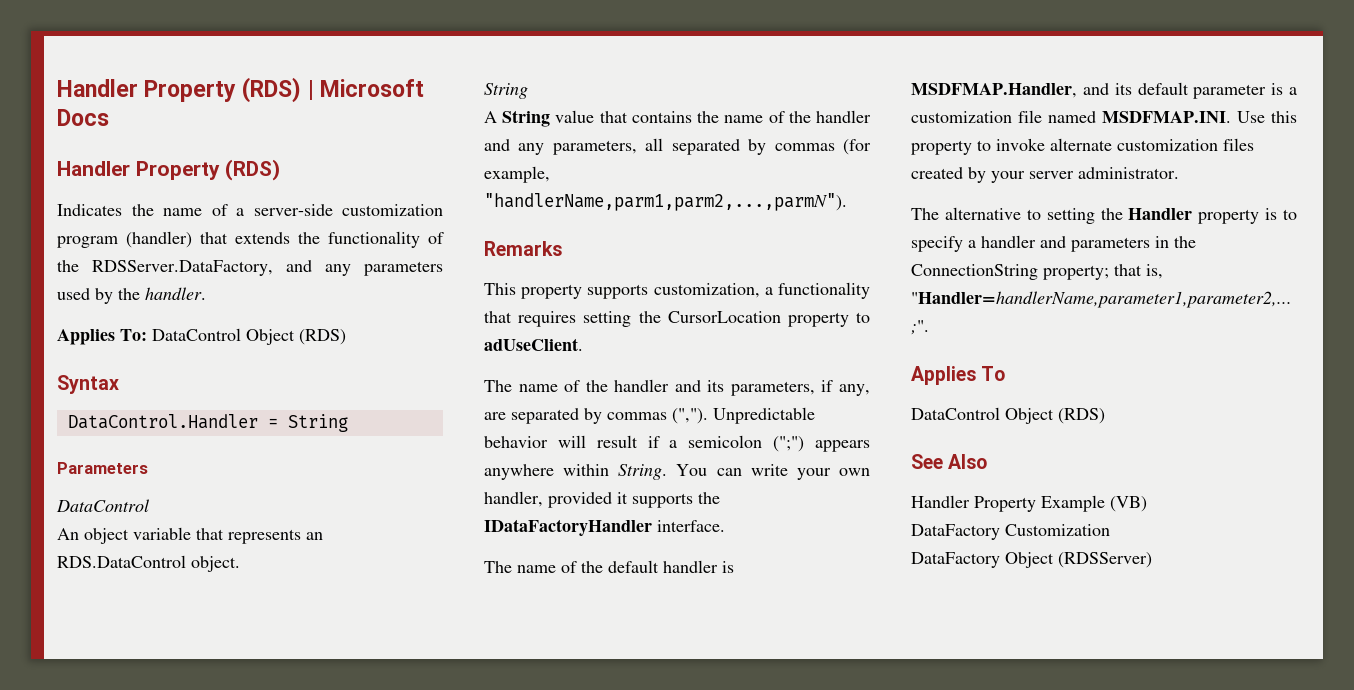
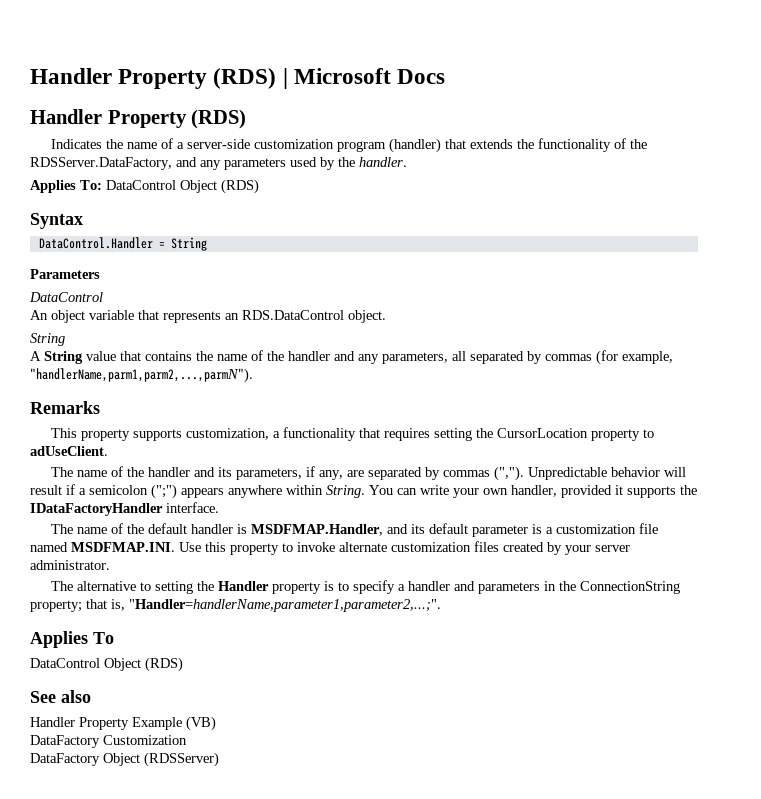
[948,454,988,469] Also -> [61,690,91,703] also

